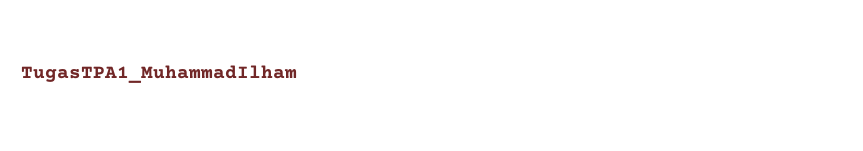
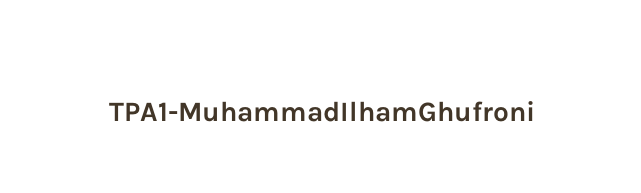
[21,65,297,83] TugasTPA1_MuhammadIlham -> [109,101,535,122] TPA1-MuhammadIlhamGhufroni

